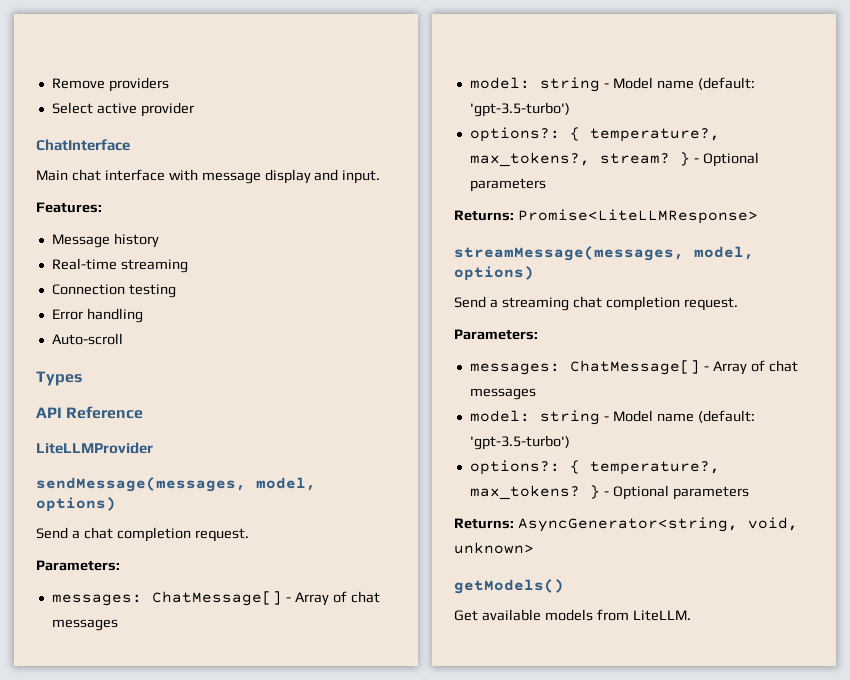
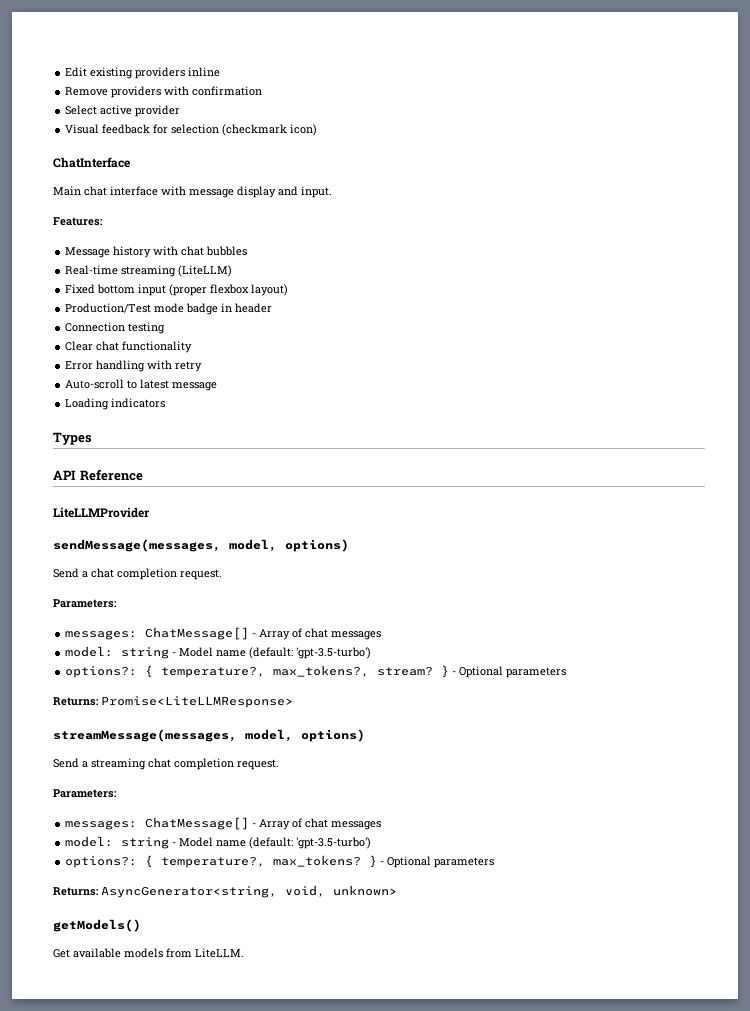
(51, 83) none -> [65,67,221,79] Edit existing providers inline //
(169, 84) none -> [164,86,263,96] with confirmation
(194, 109) none -> [65,124,318,136] // Visual feedback for selection (checkmark icon)
(159, 240) none -> [153,246,248,256] with chat bubbles
(188, 266) none -> [178,265,233,277] [65,284,289,296] [65,303,273,315] (LiteLLM) // Fixed bottom input (proper flexbox layout) // Production/Test mode badge in header
(176, 291) none -> [65,341,193,353] // Clear chat functionality
(143, 315) none -> [147,360,203,372] with retry
(123, 339) none -> [127,379,218,391] [65,398,166,410] to latest message // Loading indicators

